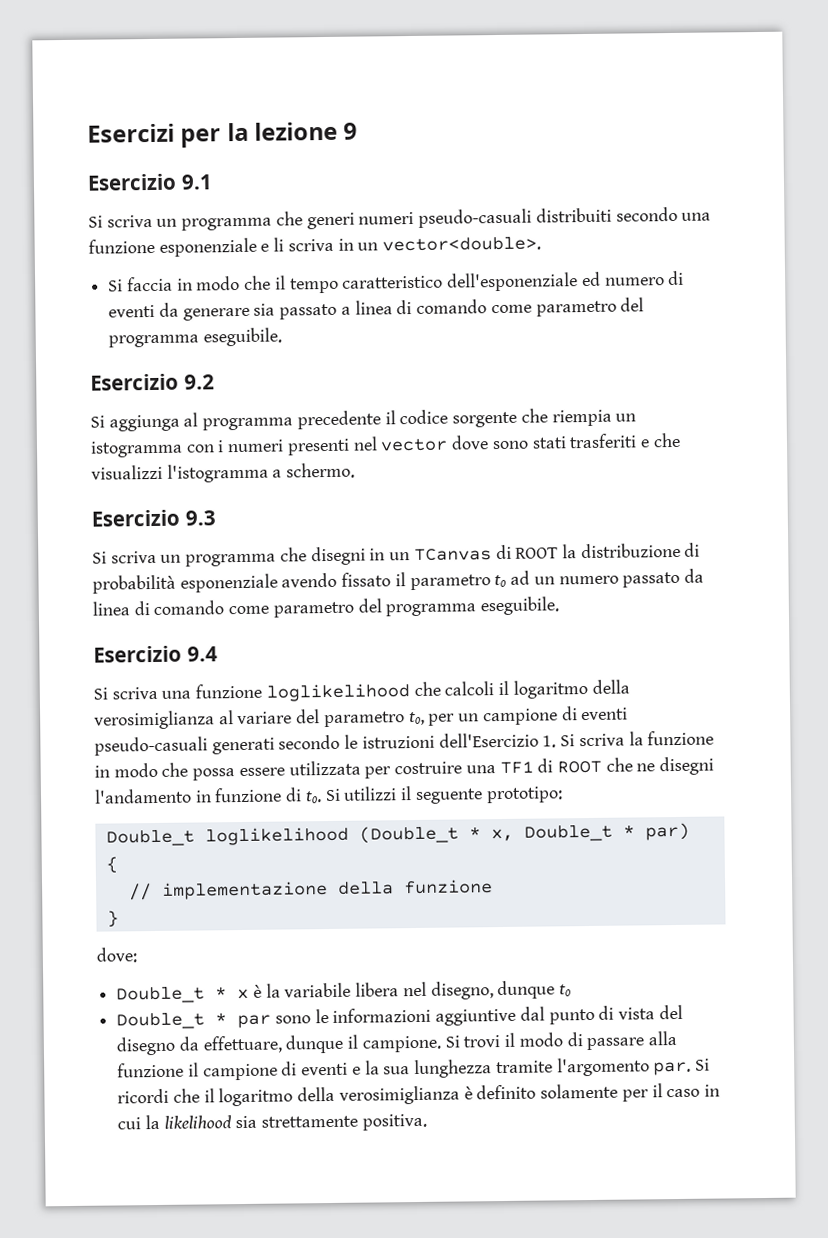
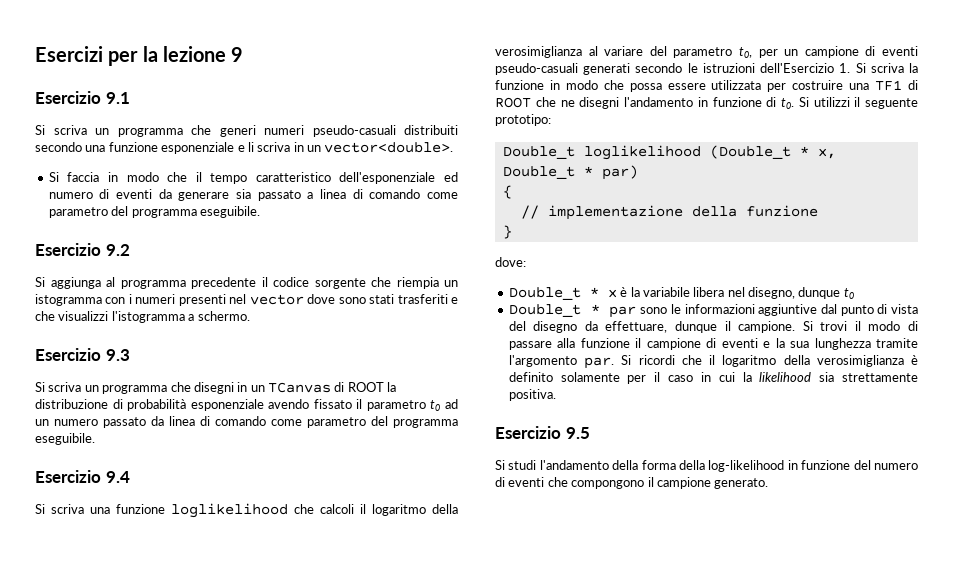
(427, 1122) none -> [495,426,590,439] [495,460,918,472] [495,477,769,489] // Esercizio 9.5 // Si studi l'andamento della forma della log-likelihood in funzione del numero di eventi che compongono il campione generato.

